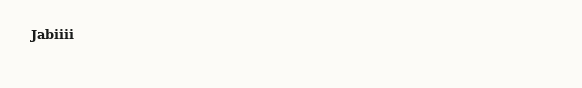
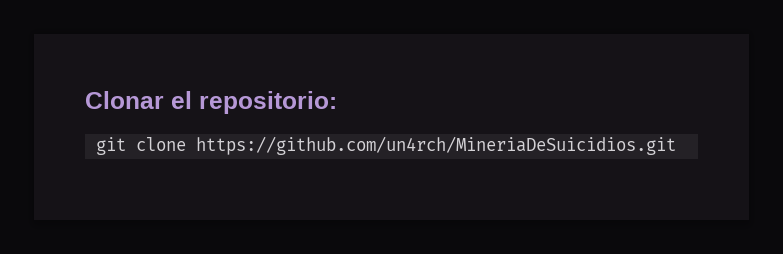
[30,29,74,42] Jabiiii -> [85,91,337,114] [95,136,676,155] Clonar el repositorio: // git clone https://github.com/un4rch/MineriaDeSuicidios.git

